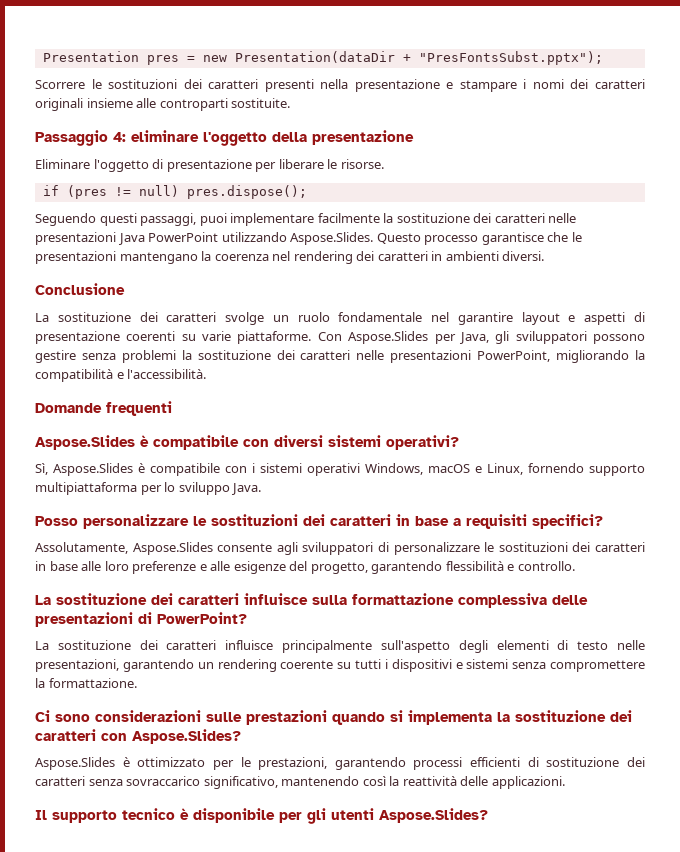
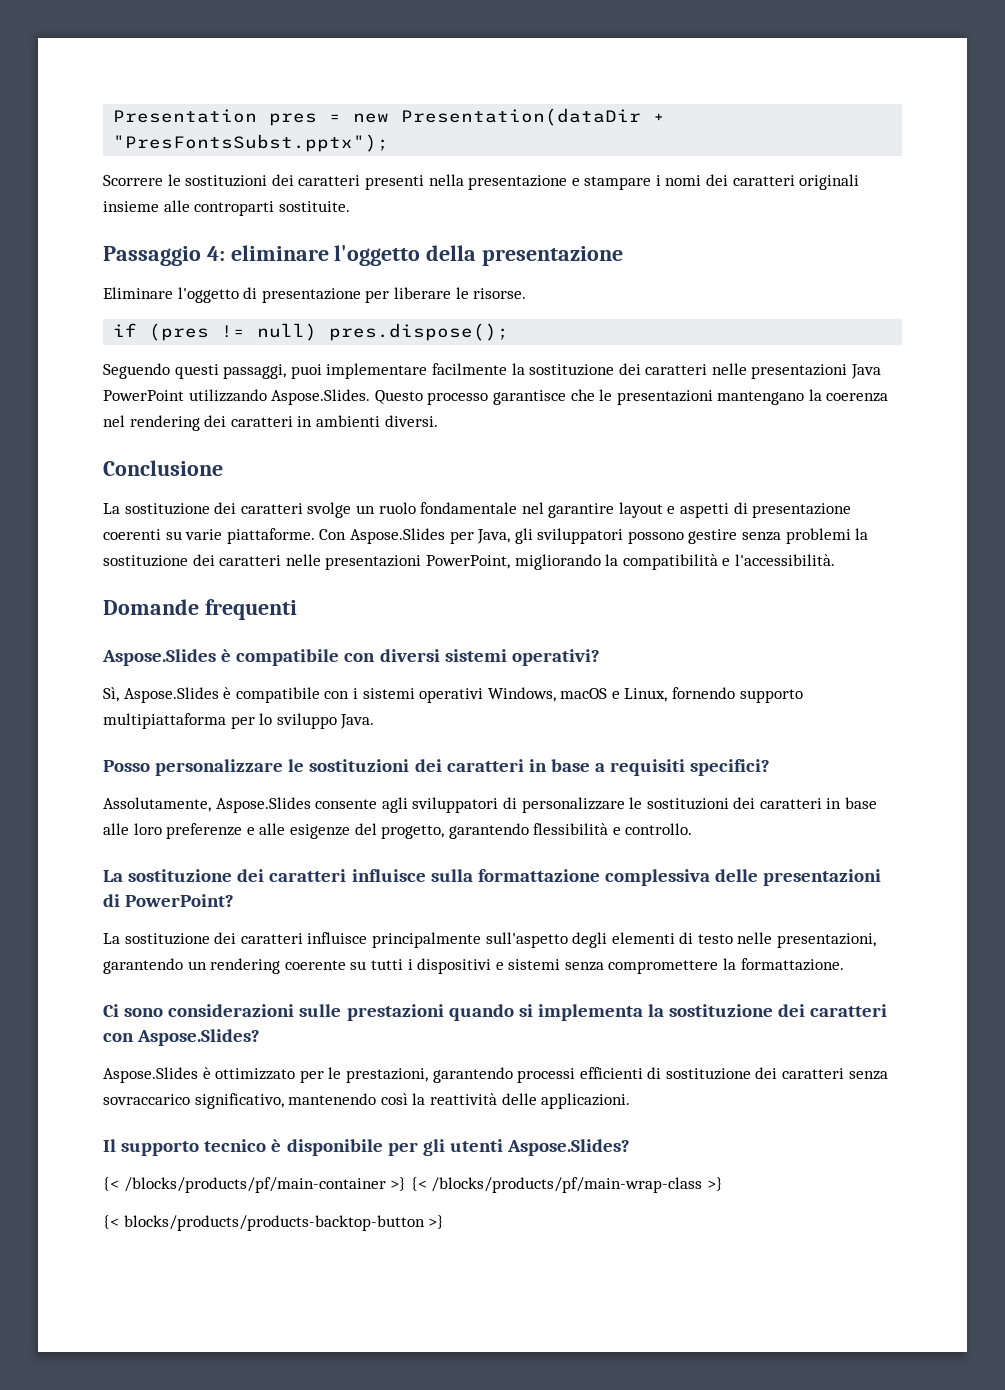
(488, 815) none -> [103,1177,723,1193] [103,1215,445,1231] // {< /blocks/products/pf/main-container >} {< /blocks/products/pf/main-wrap-class >} // {< blocks/products/products-backtop-button >}

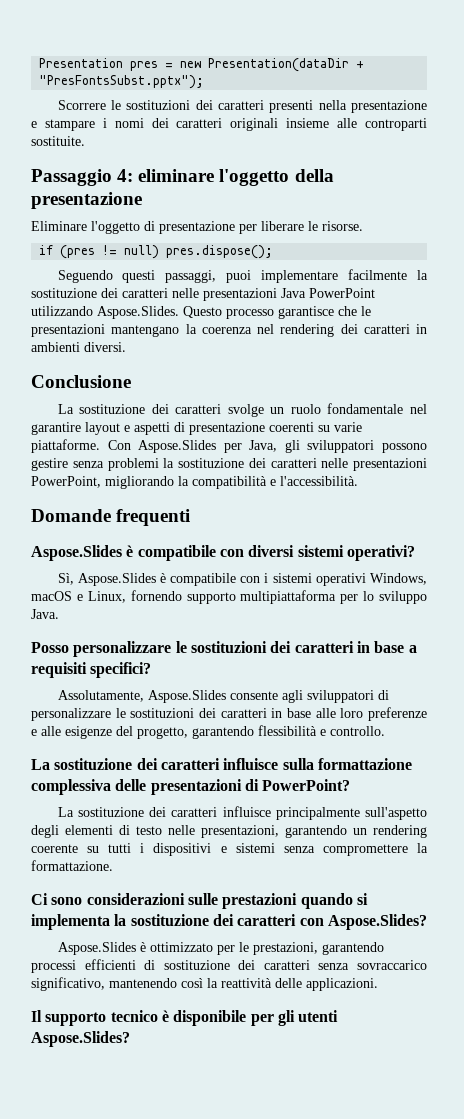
[103,1177,723,1193] [103,1215,445,1231] // {< /blocks/products/pf/main-container >} {< /blocks/products/pf/main-wrap-class >} // {< blocks/products/products-backtop-button >} -> (130, 1039) none

